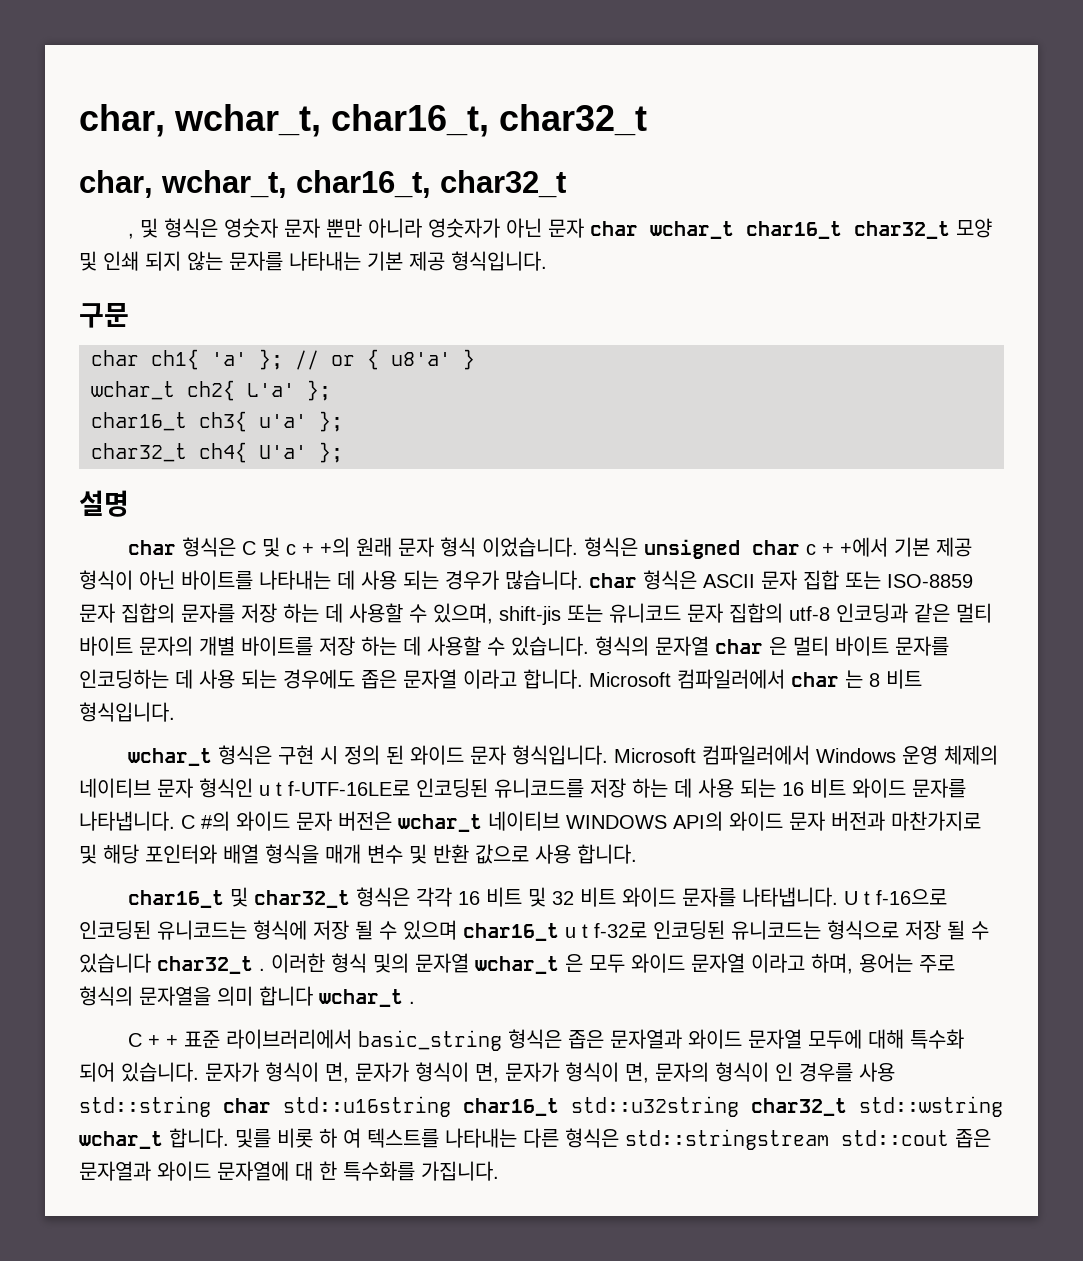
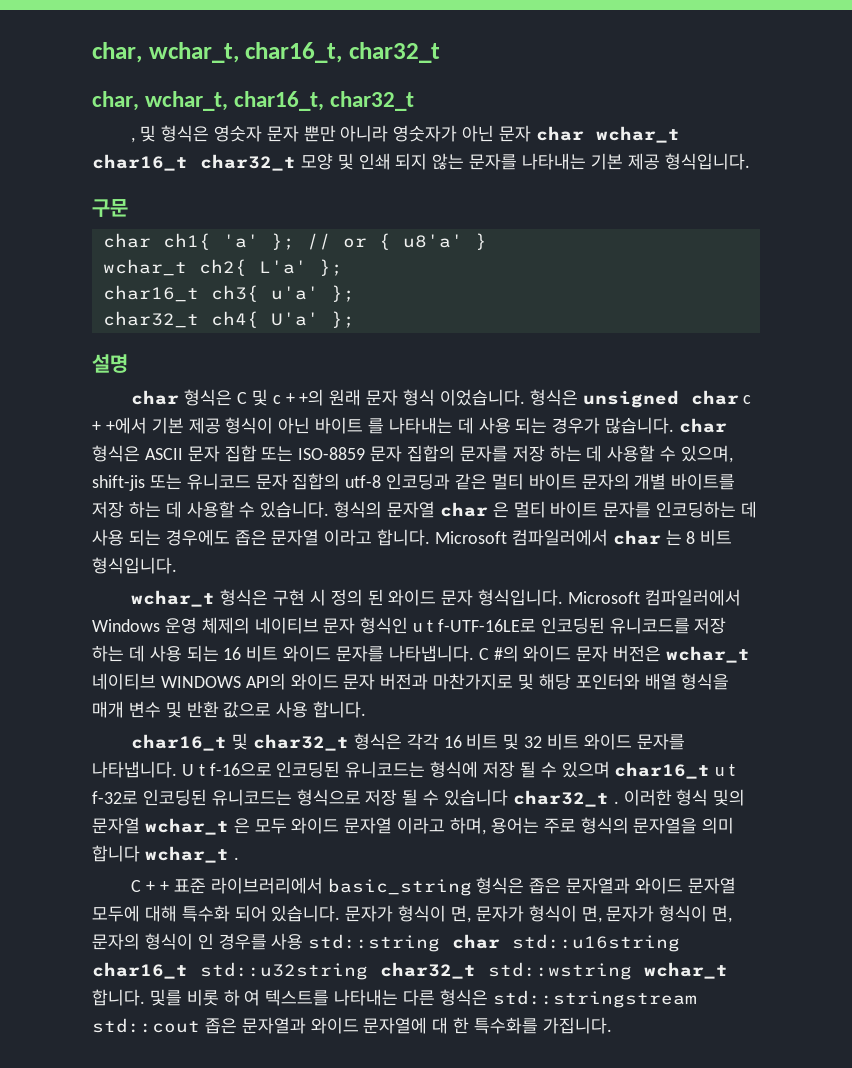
[181,570,253,590] 바이트를 -> [315,417,385,434] 바이트 를

